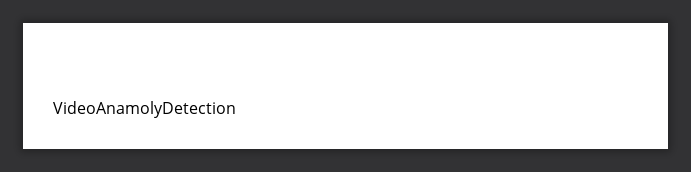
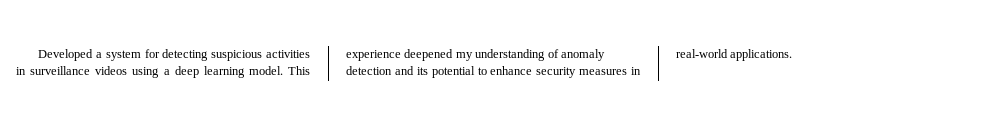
[53,101,236,118] VideoAnamolyDetection -> [38,49,310,61] [16,66,310,78] [346,49,605,61] [346,66,641,78] [676,49,793,61] Developed a system for detecting suspicious activities in surveillance videos using a deep learning model. This experience deepened my understanding of anomaly detection and its potential to enhance security measures in real-world applications.

